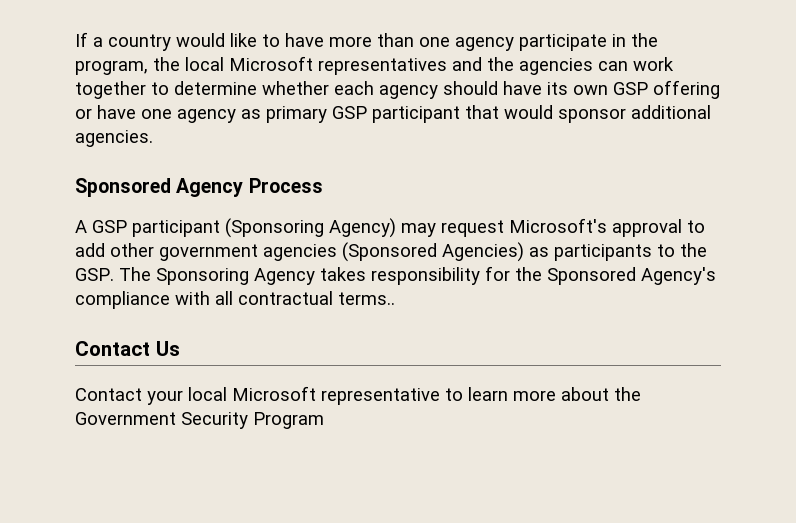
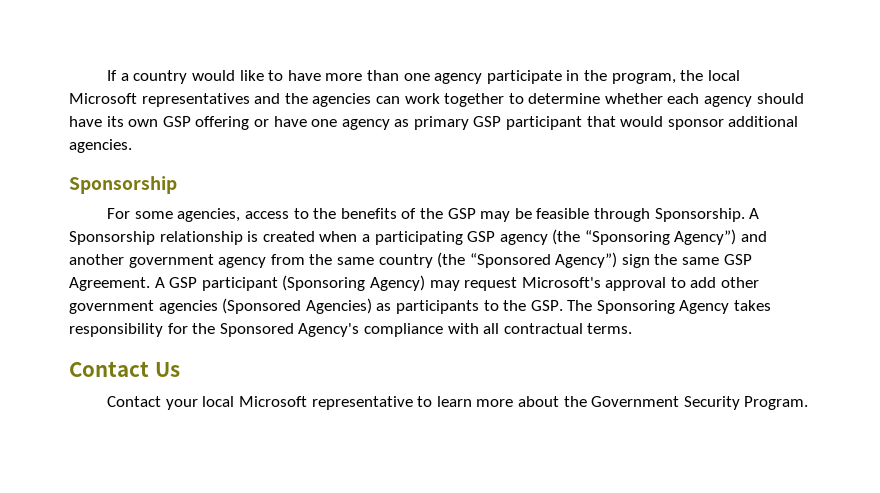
[75,178,323,197] Sponsored Agency Process // -> [69,176,177,194] [107,208,760,222] [69,229,768,245] [69,252,752,268] [69,277,150,291] Sponsorship // For some agencies, access to the benefits of the GSP may be feasible through Sponsorship. A Sponsorship relationship is created when a participating GSP agency (the “Sponsoring Agency”) and another government agency from the same country (the “Sponsored Agency”) sign the same GSP Agreement.
[338,292,395,305] terms.. -> [587,323,633,334] terms.
[253,412,324,429] Program -> [744,396,809,410] Program.

